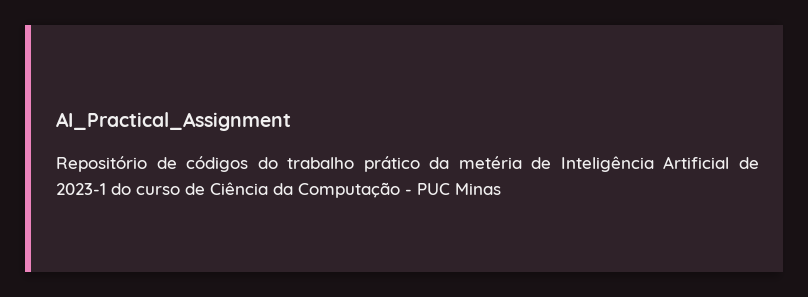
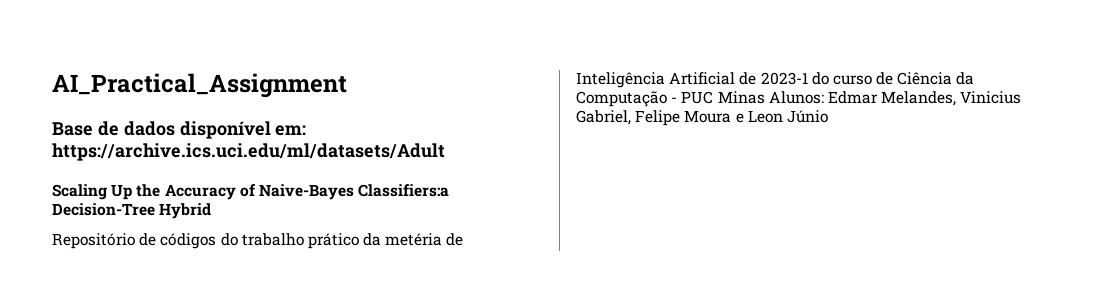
(291, 121) none -> [52,121,307,139] [52,143,445,161] [52,184,450,200] [52,203,212,219] // Base de dados disponível em: https://archive.ics.uci.edu/ml/datasets/Adult // Scaling Up the Accuracy of Naive-Bayes Classifiers:a Decision-Tree Hybrid
(501, 189) none -> [768,91,1022,106] [576,110,828,126] Alunos: Edmar Melandes, Vinicius Gabriel, Felipe Moura e Leon Júnio

